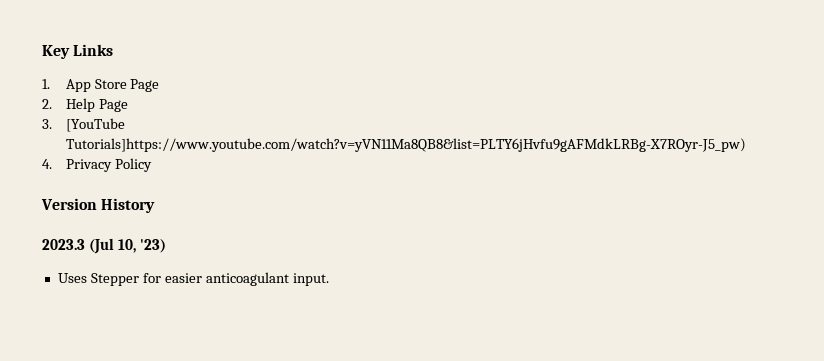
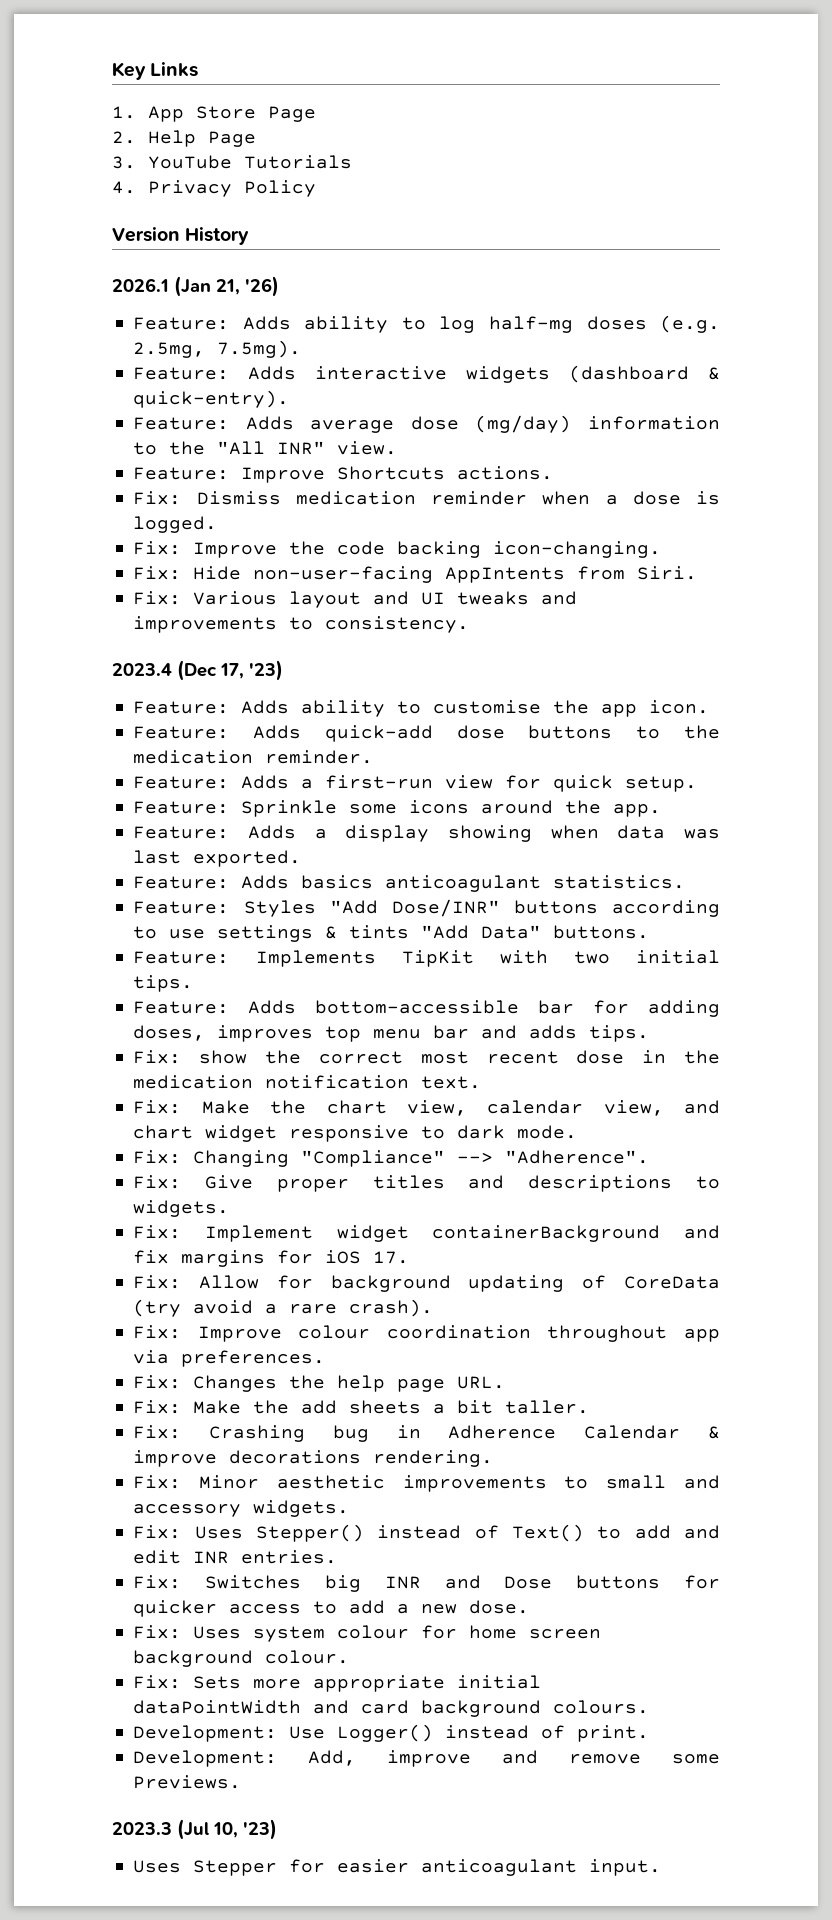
[65,118,125,132] [65,138,746,152] [YouTube Tutorials]https://www.youtube.com/watch?v=yVN11Ma8QB8&list=PLTY6jHvfu9gAFMdkLRBg-X7ROyr-J5_pw) -> [147,155,352,169] YouTube Tutorials
(156, 205) none -> [112,276,279,297] [133,315,720,333] [133,340,302,358] [133,365,720,383] [133,390,290,408] [133,415,720,433] [133,441,398,455] [133,466,554,483] [133,491,720,505] [133,516,218,533] [133,541,662,558] [133,566,698,583] [133,591,578,608] [133,616,470,633] [112,660,283,681] [133,700,710,717] [133,725,720,742] [133,750,374,764] [133,775,698,792] [133,800,662,817] [133,825,720,842] [133,850,302,867] [133,875,686,892] [133,899,720,917] [133,925,650,942] [133,950,720,967] [133,975,194,992] [133,1000,720,1017] [133,1025,650,1042] [133,1050,721,1064] [133,1075,482,1089] [133,1100,720,1116] [133,1125,578,1142] [133,1150,650,1167] [133,1175,720,1192] [133,1200,230,1217] [133,1225,720,1242] [133,1250,410,1267] [133,1275,720,1292] [133,1299,434,1317] [133,1325,720,1342] [133,1350,326,1367] [133,1375,506,1392] [133,1400,590,1414] [133,1425,720,1442] [133,1450,494,1467] [133,1475,720,1492] [133,1500,350,1517] [133,1524,721,1542] [133,1550,338,1564] [133,1575,720,1592] [133,1600,530,1617] [133,1625,602,1642] [133,1650,350,1667] [133,1675,542,1692] [133,1700,650,1717] [133,1724,650,1742] [133,1750,720,1767] [133,1775,242,1789] // 2026.1 (Jan 21, '26) // Feature: Adds ability to log half-mg doses (e.g. 2.5mg, 7.5mg). // Feature: Adds interactive widgets (dashboard & quick-entry). // Feature: Adds average dose (mg/day) information to the "All INR" view. // Feature: Improve Shortcuts actions. // Fix: Dismiss medication reminder when a dose is logged. // Fix: Improve the code backing icon-changing. // Fix: Hide non-user-facing AppIntents from Siri. // Fix: Various layout and UI tweaks and improvements to consistency. // 2023.4 (Dec 17, '23) // Feature: Adds ability to customise the app icon. // Feature: Adds quick-add dose buttons to the medication reminder. // Feature: Adds a first-run view for quick setup. // Feature: Sprinkle some icons around the app. // Feature: Adds a display showing when data was last exported. // Feature: Adds basics anticoagulant statistics. // Feature: Styles "Add Dose/INR" buttons according to use settings & tints "Add Data" buttons. // Feature: Implements TipKit with two initial tips. // Feature: Adds bottom-accessible bar for adding doses, improves top menu bar and adds tips. // Fix: show the correct most recent dose in the medication notification text. // Fix: Make the chart view, calendar view, and chart widget responsive to dark mode. // Fix: Changing "Compliance" --> "Adherence". // Fix: Give proper titles and descriptions to widgets. // Fix: Implement widget containerBackground and fix margins for iOS 17. // Fix: Allow for background updating of CoreData (try avoid a rare crash). // Fix: Improve colour coordination throughout app via preferences. // Fix: Changes the help page URL. // Fix: Make the add sheets a bit taller. // Fix: Crashing bug in Adherence Calendar & improve decorations rendering. // Fix: Minor aesthetic improvements to small and accessory widgets. // Fix: Uses Stepper() instead of Text() to add and edit INR entries. // Fix: Switches big INR and Dose buttons for quicker access to add a new dose. // Fix: Uses system colour for home screen background colour. // Fix: Sets more appropriate initial dataPointWidth and card background colours. // Development: Use Logger() instead of print. // Development: Add, improve and remove some Previews.

